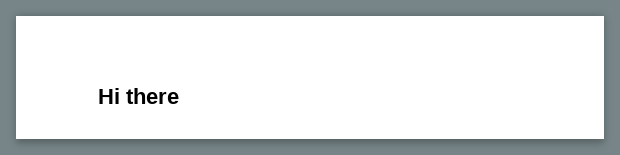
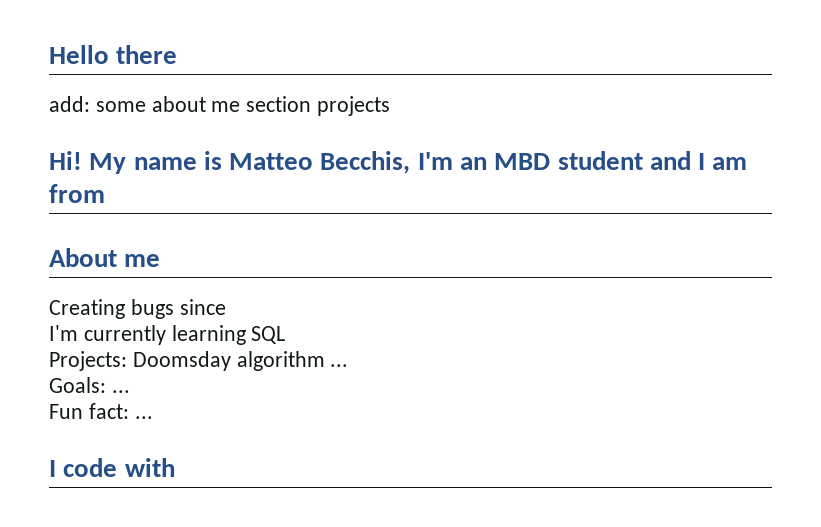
[98,88,120,104] Hi -> [49,45,109,64] Hello
(179, 96) none -> [49,96,391,116] [49,151,748,174] [49,184,105,203] [49,248,161,267] [49,299,226,319] [49,325,286,345] [49,351,349,371] [49,377,130,393] [49,403,153,419] [49,458,175,477] // add: some about me section projects // Hi! My name is Matteo Becchis, I'm an MBD student and I am from // About me // Creating bugs since // I'm currently learning SQL // Projects: Doomsday algorithm ... // Goals: ... // Fun fact: ... // I code with

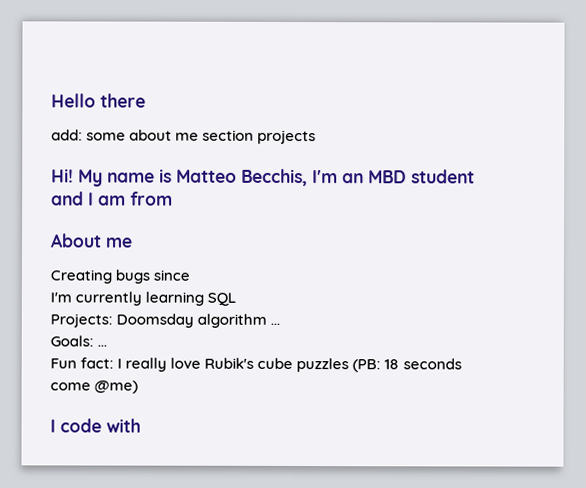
[134,416,153,419] ... -> [117,357,462,373] [50,380,139,394] I really love Rubik's cube puzzles (PB: 18 seconds come @me)

